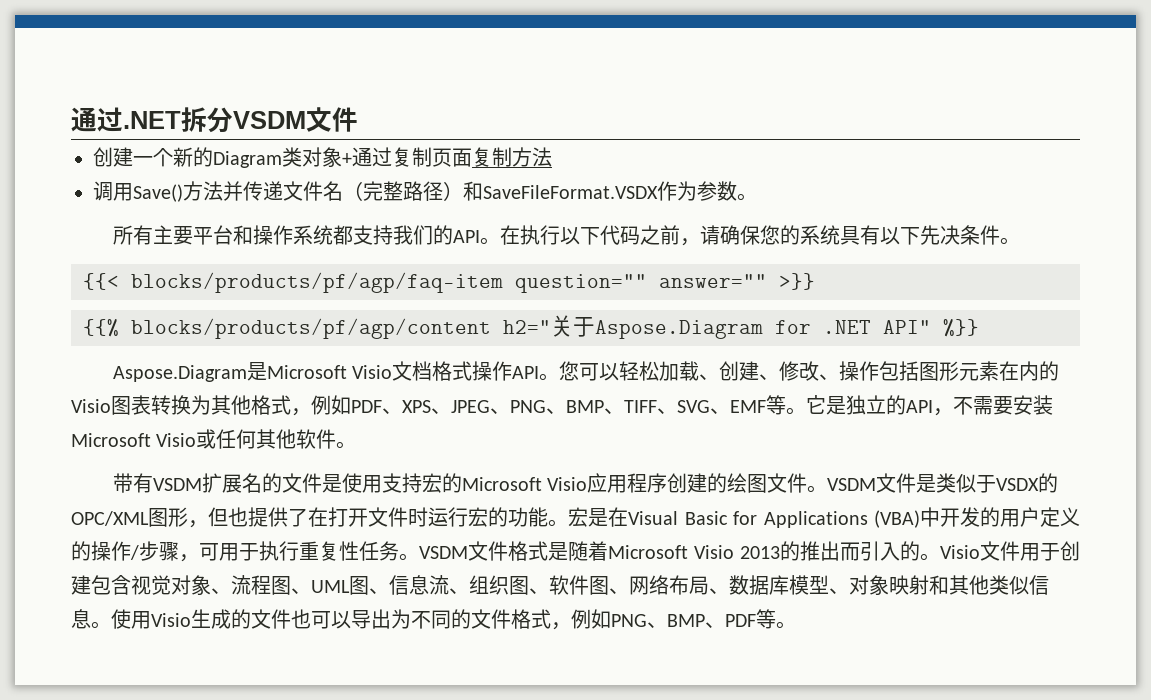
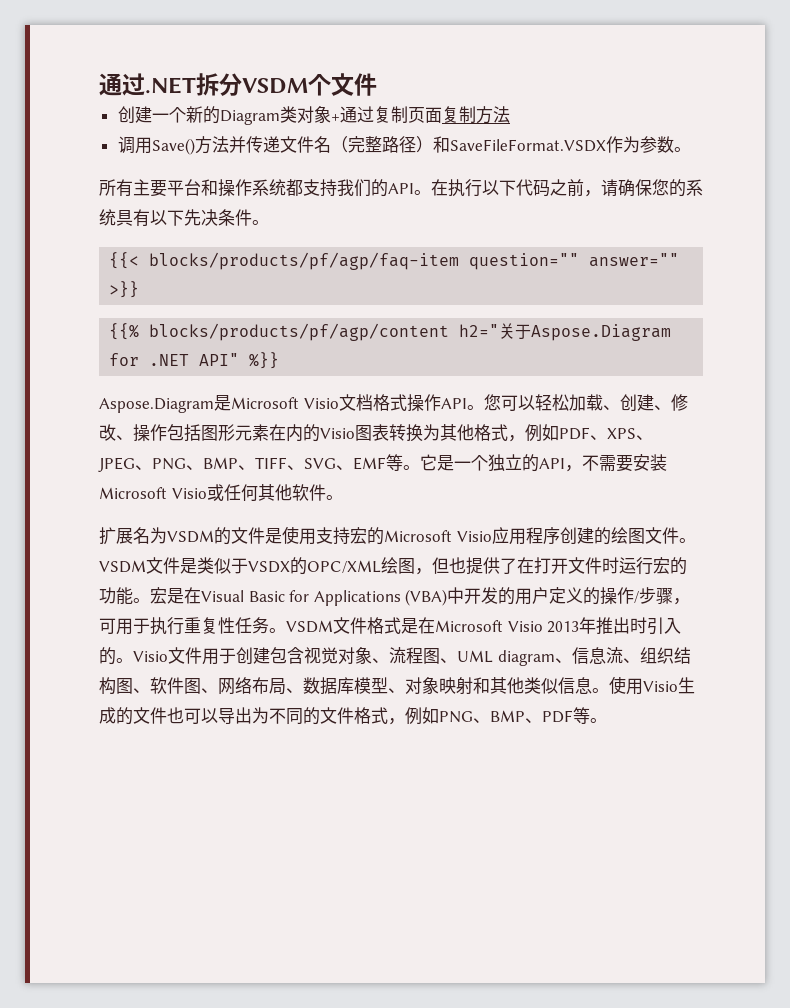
(306, 120) none -> [308,74,331,96] 个
(846, 405) none -> [454,455,488,471] 一个
[112,473,262,493] 带有VSDM扩展名 -> [99,527,214,545] 扩展名为VSDM
[148,507,188,527] 图形 -> [381,557,415,574] 绘图
[568,541,608,561] 随着 -> [418,617,435,634] 在
[780,541,860,561] 的推出而 -> [579,617,648,635] 年推出时
[349,576,369,595] 图 -> [497,650,555,666] diagram
(509, 585) none -> [673,647,691,664] [99,677,116,695] 结构

